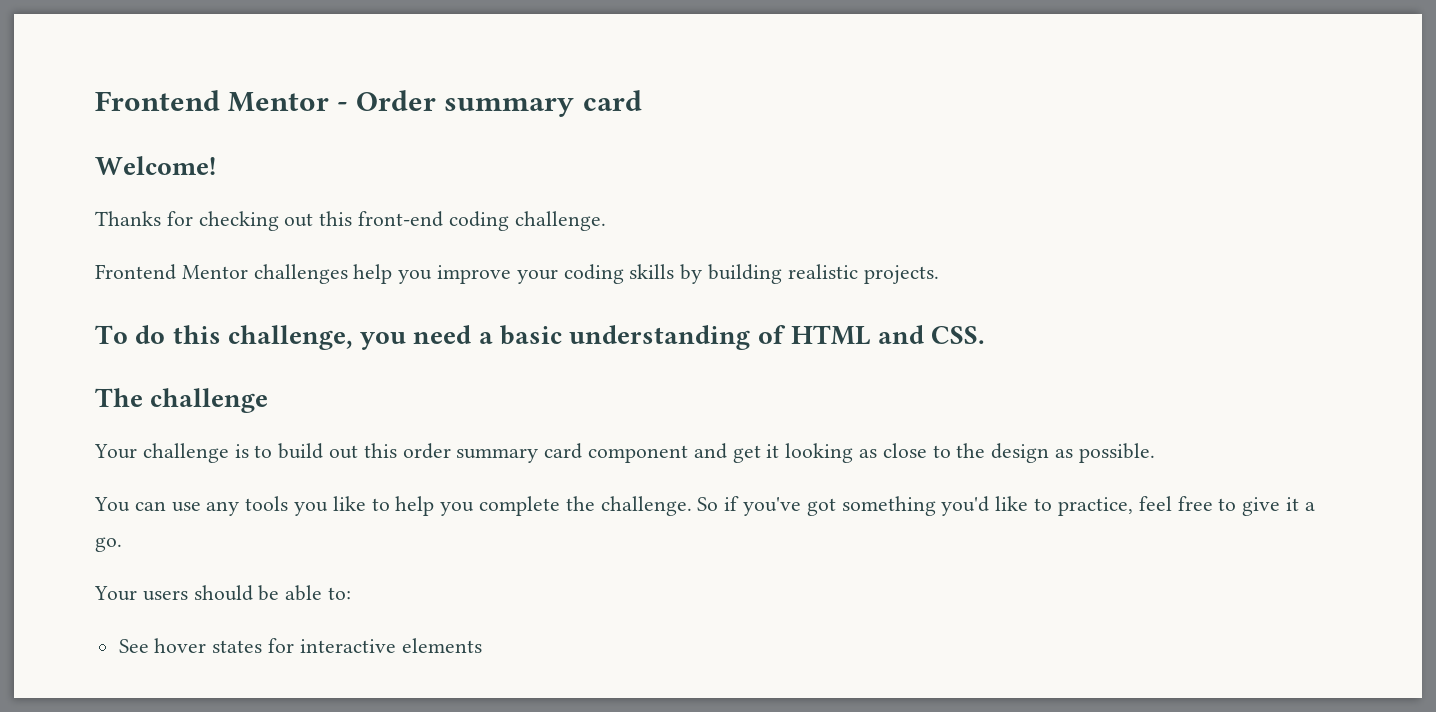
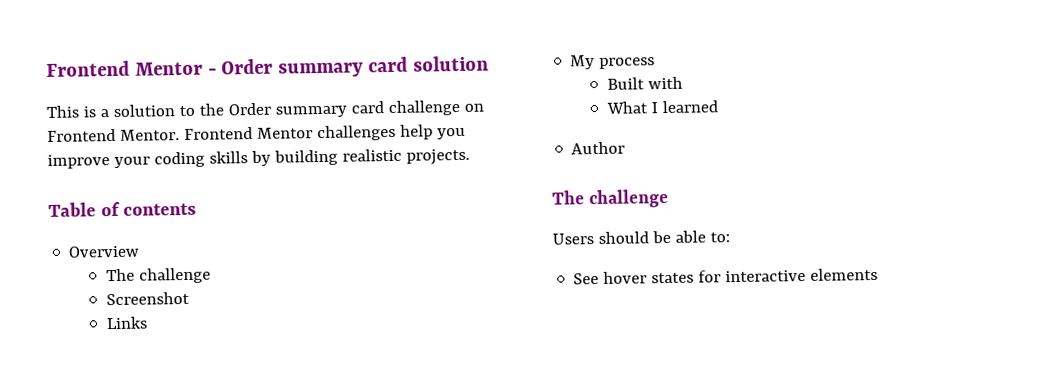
[95,156,216,175] [95,211,606,231] // Welcome! // Thanks for checking out this front-end coding challenge. // -> [412,55,489,72] [46,99,484,118] [47,128,180,142] solution // This is a solution to the Order summary card challenge on Frontend Mentor.
[95,325,986,350] [95,388,269,413] [94,443,1155,463] [94,496,1315,516] [95,537,122,552] [94,586,188,601] To do this challenge, you need a basic understanding of HTML and CSS. // The challenge // Your challenge is to build out this order summary card component and get it looking as close to the design as possible. // You can use any tools you like to help you complete the challenge. So if you've got something you'd like to practice, feel free to give it a go. // Your users -> [48,201,198,217] [68,245,140,258] [106,267,212,284] [106,291,191,306] [106,316,149,330] [570,55,656,70] [607,76,684,90] [606,100,719,114] [571,141,626,155] [552,188,670,209] [552,233,594,245] Table of contents // Overview // The challenge // Screenshot // Links // My process // Built with // What I learned // Author // The challenge // Users

